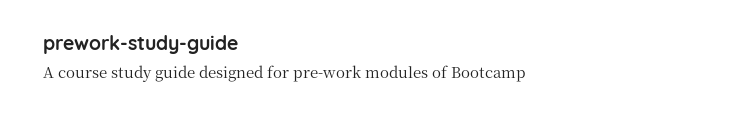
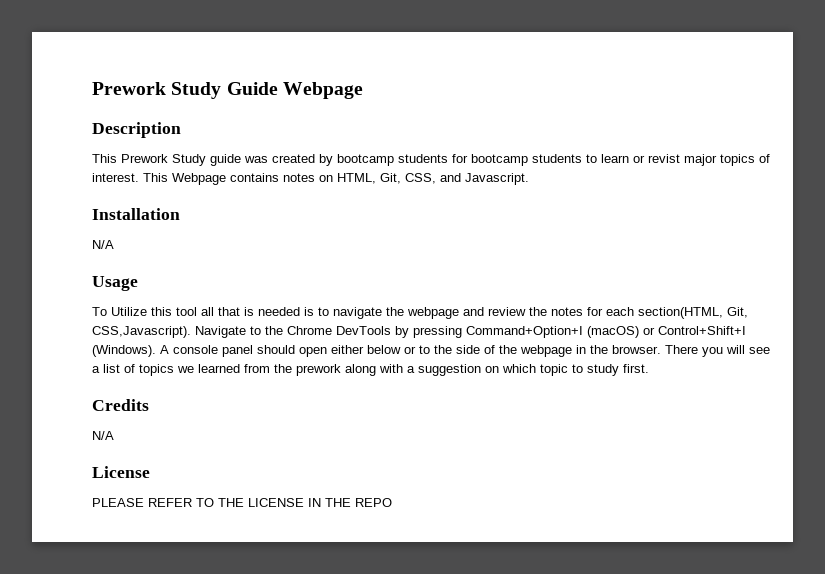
[43,35,238,54] [43,65,527,82] prework-study-guide // A course study guide designed for pre-work modules of Bootcamp -> [92,82,363,99] [92,122,181,138] [92,154,770,166] [92,173,529,185] [92,208,180,220] [92,240,114,249] [92,276,138,291] [92,307,748,319] [92,326,746,338] [92,345,770,357] [92,364,649,376] [92,399,149,411] [92,431,114,440] [92,466,150,478] [92,498,392,507] Prework Study Guide Webpage // Description // This Prework Study guide was created by bootcamp students for bootcamp students to learn or revist major topics of interest. This Webpage contains notes on HTML, Git, CSS, and Javascript. // Installation // N/A // Usage // To Utilize this tool all that is needed is to navigate the webpage and review the notes for each section(HTML, Git, CSS,Javascript). Navigate to the Chrome DevTools by pressing Command+Option+I (macOS) or Control+Shift+I (Windows). A console panel should open either below or to the side of the webpage in the browser. There you will see a list of topics we learned from the prework along with a suggestion on which topic to study first. // Credits // N/A // License // PLEASE REFER TO THE LICENSE IN THE REPO

